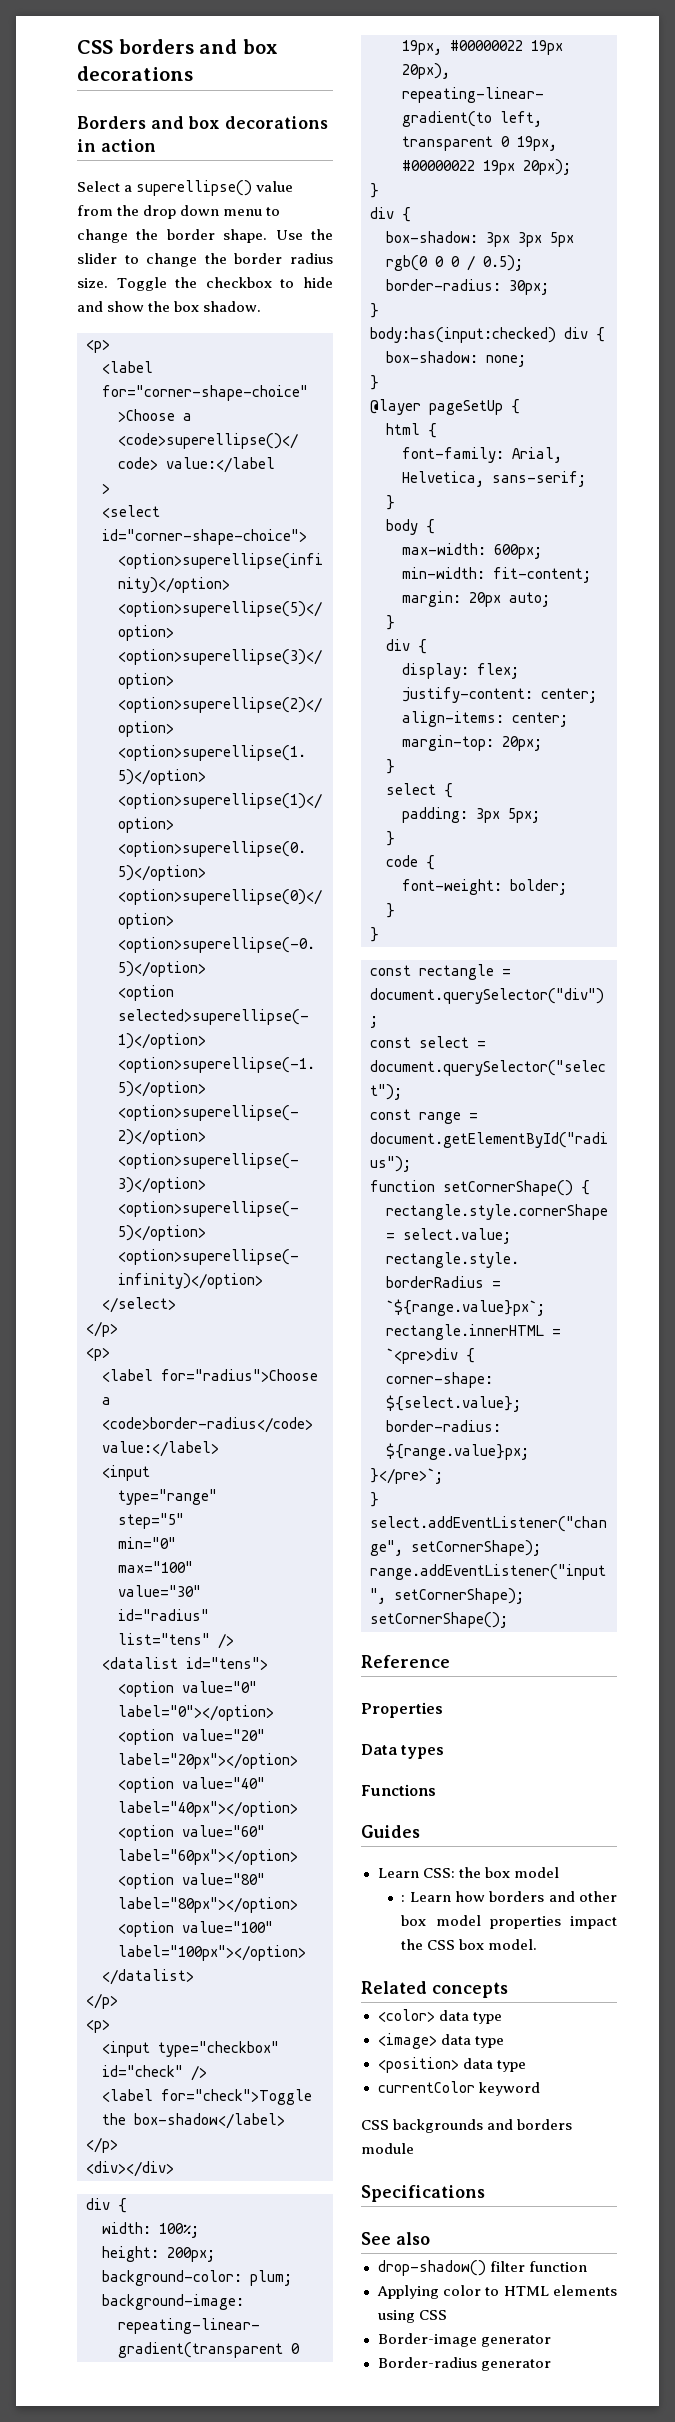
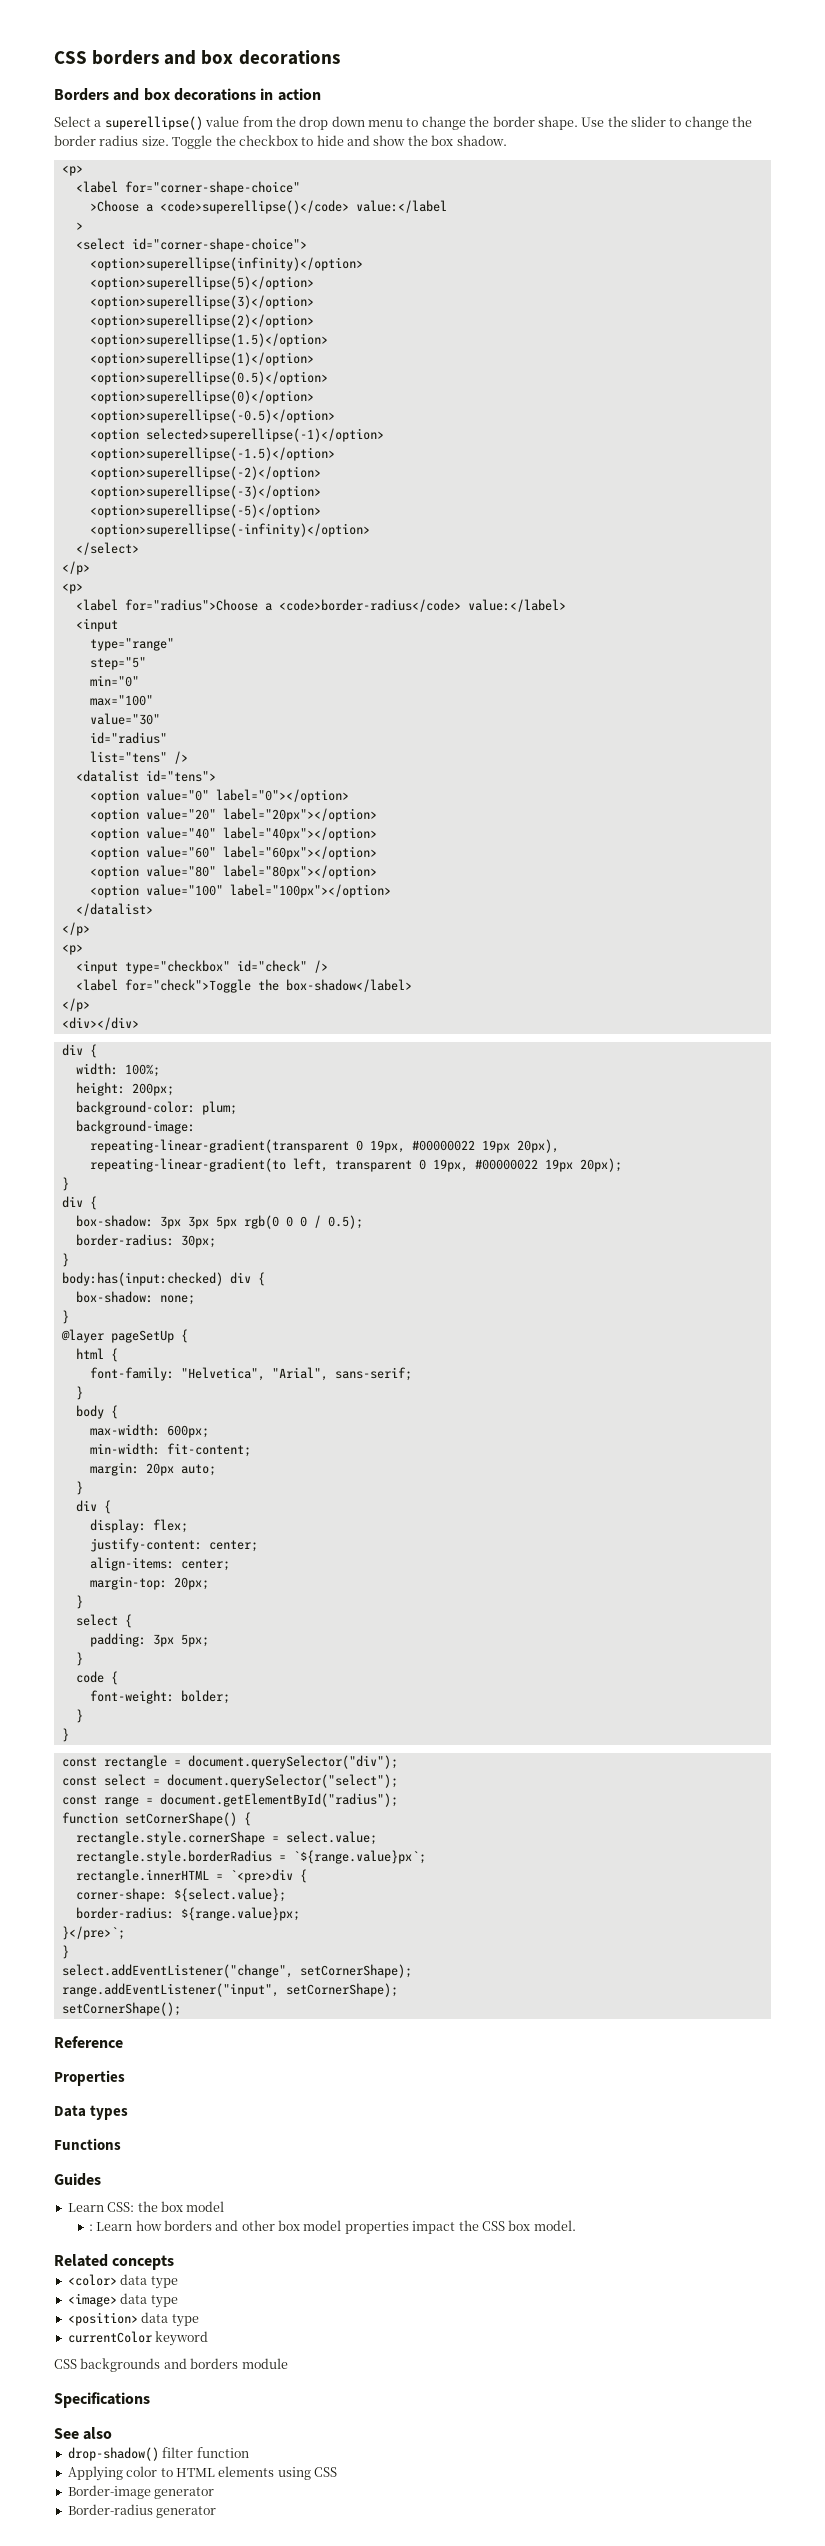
[512,447,562,463] [402,471,484,487] Arial, Helvetica, -> [180,1367,328,1381] "Helvetica", "Arial",

